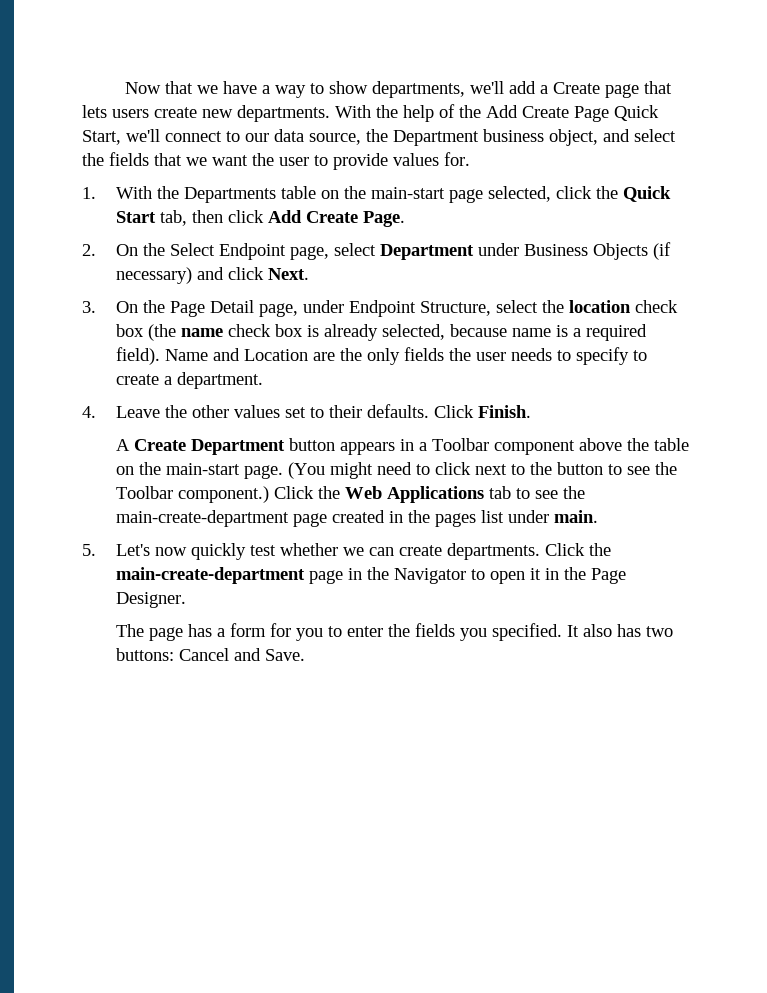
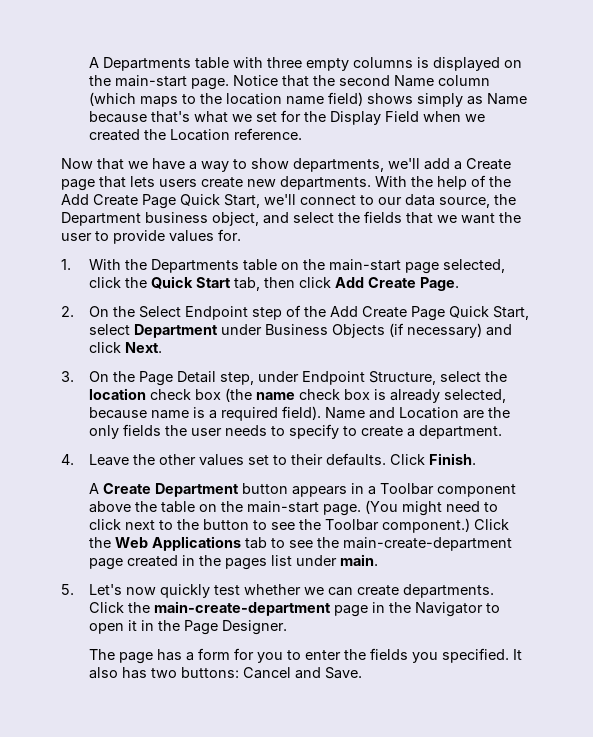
(124, 88) none -> [89,57,523,71] [89,75,491,90] [89,92,528,107] [89,110,486,125] [89,128,303,141] A Departments table with three empty columns is displayed on the main-start page. Notice that the second Name column (which maps to the location name field) shows simply as Name because that's what we set for the Display Field when we created the Location reference. //
[290,246,330,260] page, -> [252,305,530,321] step of the Add Create Page Quick Start,
[259,303,299,317] page, -> [220,372,255,385] step,

